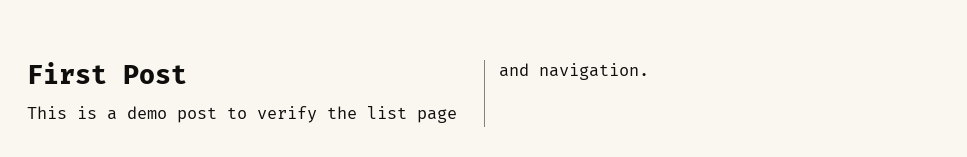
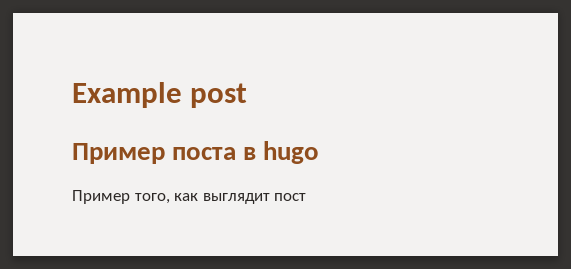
[27,62,187,84] [27,106,457,123] [499,63,649,80] First Post // This is a demo post to verify the list page and navigation. -> [72,82,248,108] [72,141,320,164] [72,190,307,204] Example post // Пример поста в hugo // Пример того, как выглядит пост

